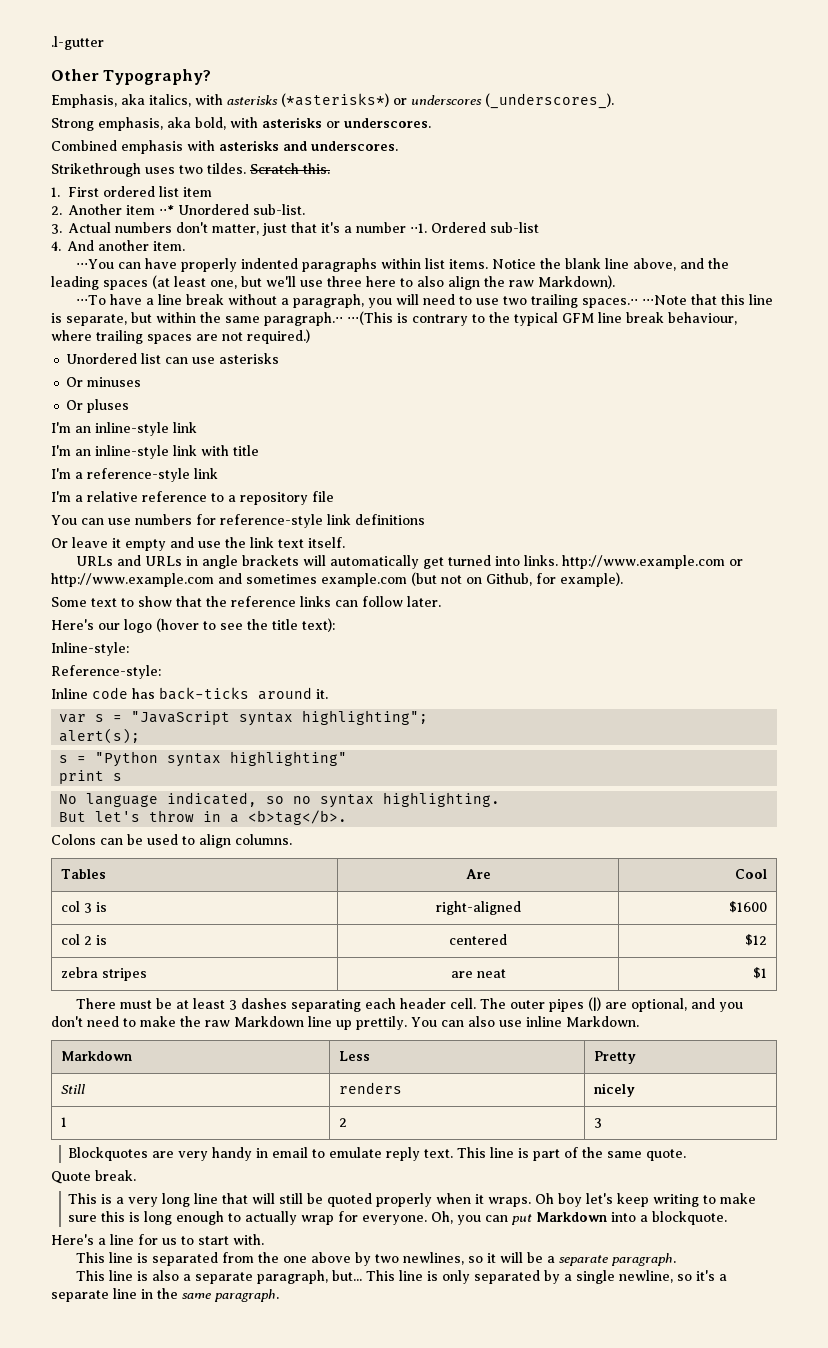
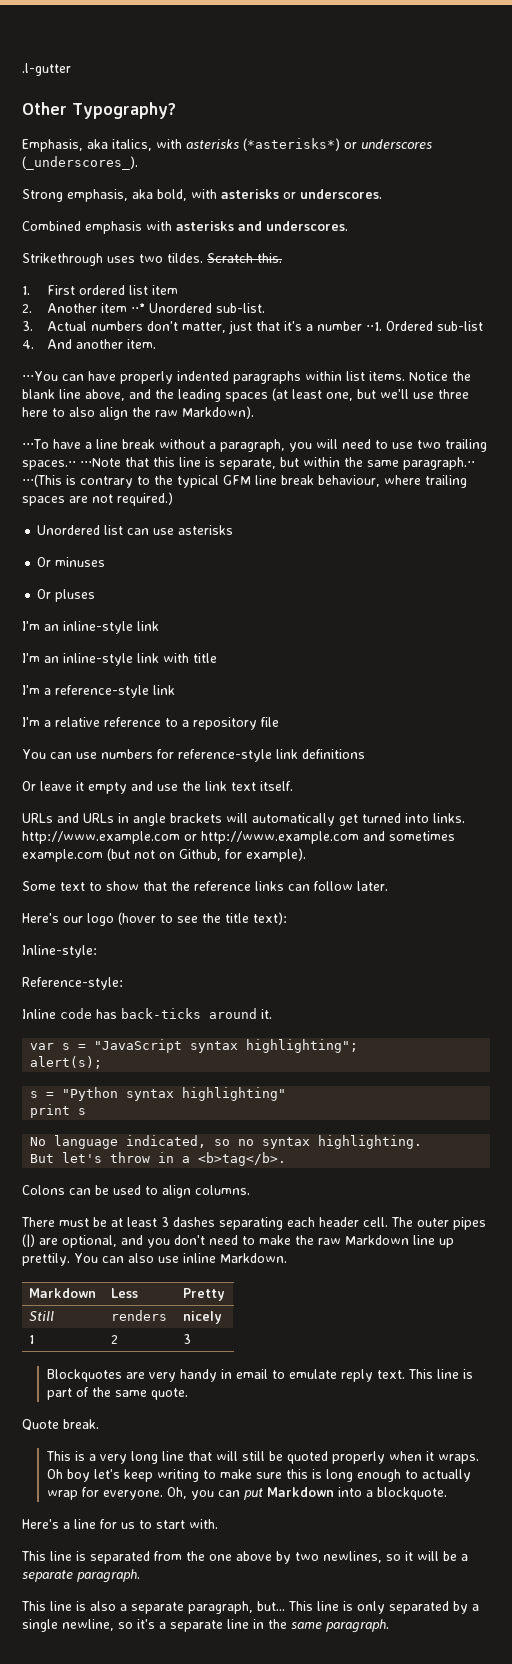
[61,869,107,879] [465,869,491,879] [734,869,767,879] [61,901,108,913] [435,901,521,915] [728,901,767,913] [61,934,108,945] [449,934,507,945] [744,934,767,946] [61,967,148,981] [450,969,506,978] [752,967,767,979] // Tables | Are | Cool // col 3 is | right-aligned | $1600 // col 2 is | centered | $12 // zebra stripes | are neat | $1 -> (250, 1190) none

